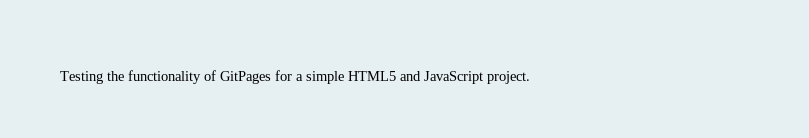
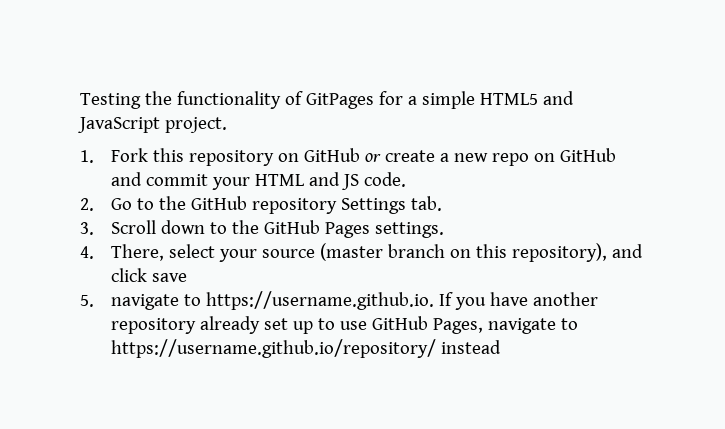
(530, 77) none -> [80,148,617,166] [111,172,407,190] [80,196,443,214] [80,220,445,238] [80,243,644,262] [111,268,188,282] [80,291,599,310] [111,316,579,334] [111,339,502,358] // 1. Fork this repository on GitHub or create a new repo on GitHub and commit your HTML and JS code. // 2. Go to the GitHub repository Settings tab. // 3. Scroll down to the GitHub Pages settings. // 4. There, select your source (master branch on this repository), and click save // 5. navigate to https://username.github.io. If you have another repository already set up to use GitHub Pages, navigate to https://username.github.io/repository/ instead

